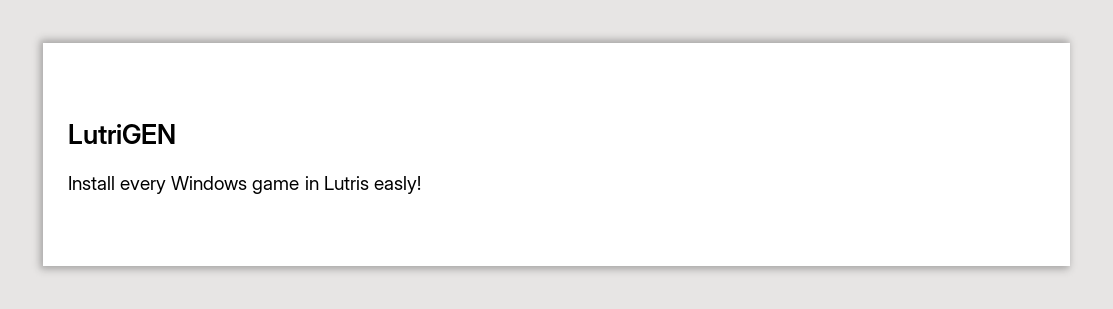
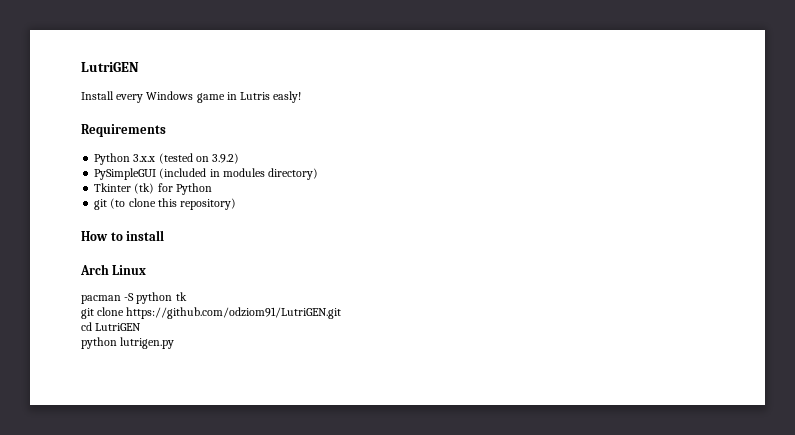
(421, 185) none -> [81,124,166,137] [94,153,240,165] [94,168,319,180] [94,183,212,195] [94,198,237,210] [81,230,165,241] [80,264,147,275] [81,292,187,304] [81,307,342,319] [81,322,142,331] [81,337,175,349] // Requirements // Python 3.x.x (tested on 3.9.2) // PySimpleGUI (included in modules directory) // Tkinter (tk) for Python // git (to clone this repository) // How to install // Arch Linux // pacman -S python tk // git clone https://github.com/odziom91/LutriGEN.git // cd LutriGEN // python lutrigen.py

